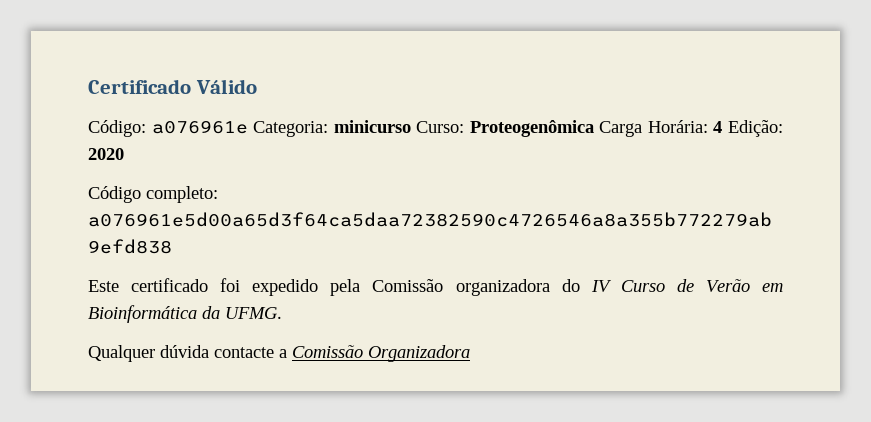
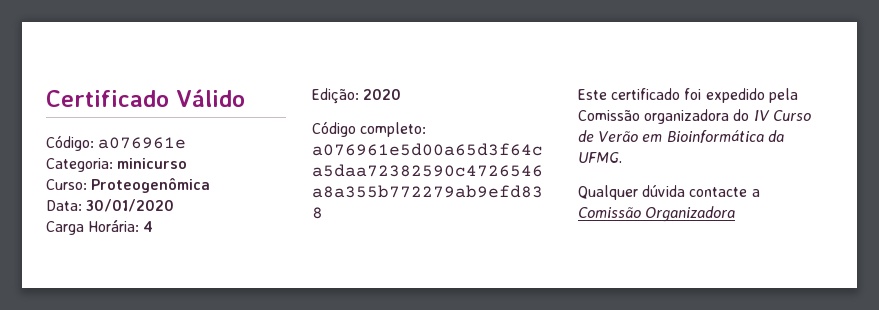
(248, 127) none -> (187, 143) //
(411, 126) none -> (188, 163) //
(594, 128) none -> [46,199,175,212] // Data: 30/01/2020 //
(723, 127) none -> (154, 226) //

